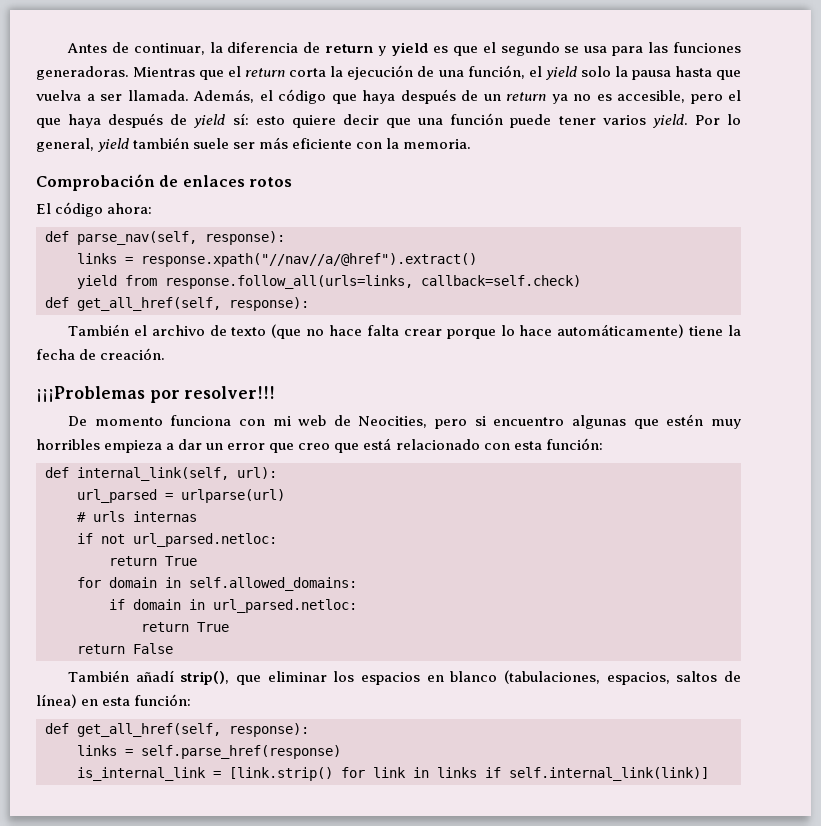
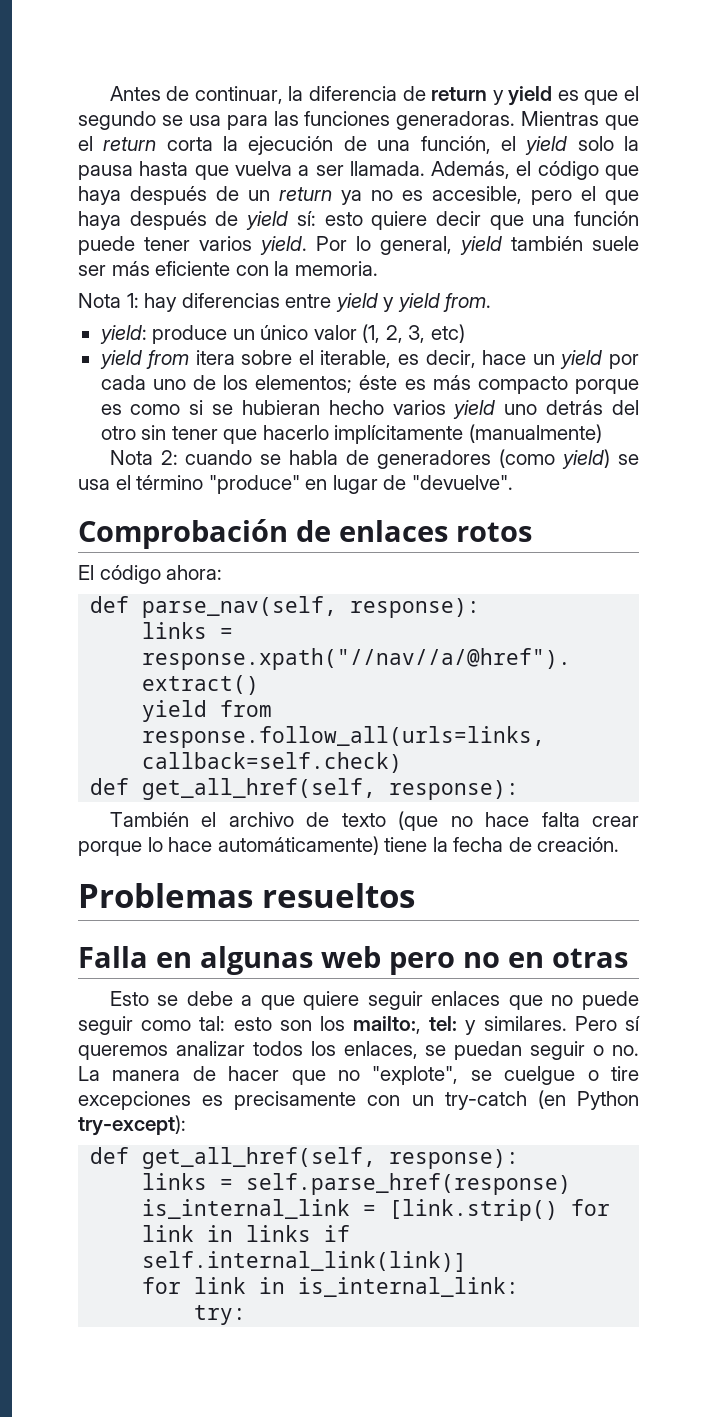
(472, 144) none -> [78,293,492,312] [99,324,465,344] [99,350,639,369] [100,375,639,394] [100,400,640,419] [100,424,602,444] [109,449,639,469] [78,475,513,494] // Nota 1: hay diferencias entre yield y yield from. // yield: produce un único valor (1, 2, 3, etc) // yield from itera sobre el iterable, es decir, hace un yield por cada uno de los elementos; éste es más compacto porque es como si se hubieran hecho varios yield uno detrás del otro sin tener que hacerlo implícitamente (manualmente) // Nota 2: cuando se habla de generadores (como yield) se usa el término "produce" en lugar de "devuelve".
[36,386,276,403] [67,414,741,429] [36,438,603,453] [45,467,277,481] [77,489,285,503] [77,511,197,522] [77,533,277,547] [109,556,197,566] [77,577,357,591] [109,599,357,613] [141,622,229,632] [77,643,173,654] [67,670,742,685] [36,694,192,708] ¡¡¡Problemas por resolver!!! // De momento funciona con mi web de Neocities, pero si encuentro algunas que estén muy horribles empieza a dar un error que creo que está relacionado con esta función: // def internal_link(self, url): // url_parsed = urlparse(url) // # urls internas // if not url_parsed.netloc: // return True // for domain in self.allowed_domains: // if domain in url_parsed.netloc: // return True // return False // También añadí strip(), que eliminar los espacios en blanco (tabulaciones, espacios, saltos de línea) en esta función: -> [78,883,415,908] [78,946,628,975] [109,991,639,1010] [78,1016,640,1035] [78,1041,640,1060] [78,1066,639,1085] [78,1090,640,1110] [78,1115,186,1136] Problemas resueltos // Falla en algunas web pero no en otras // Esto se debe a que quiere seguir enlaces que no puede seguir como tal: esto son los mailto:, tel: y similares. Pero sí queremos analizar todos los enlaces, se puedan seguir o no. La manera de hacer que no "explote", se cuelgue o tire excepciones es precisamente con un try-catch (en Python try-except):
(709, 774) none -> [142,1277,520,1297] [194,1305,247,1325] // for link in is_internal_link: // try:

